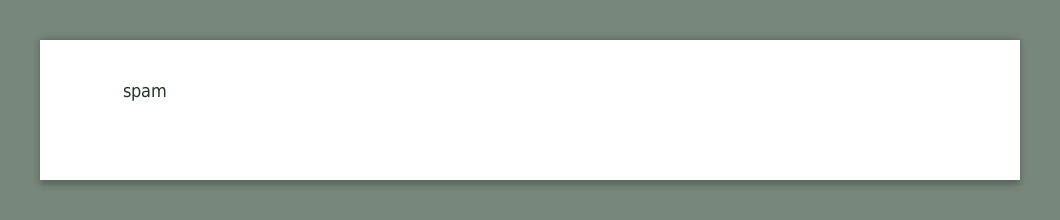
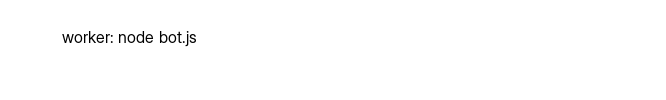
[123,86,167,101] spam -> [62,31,197,47] worker: node bot.js

